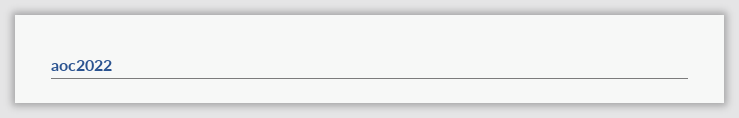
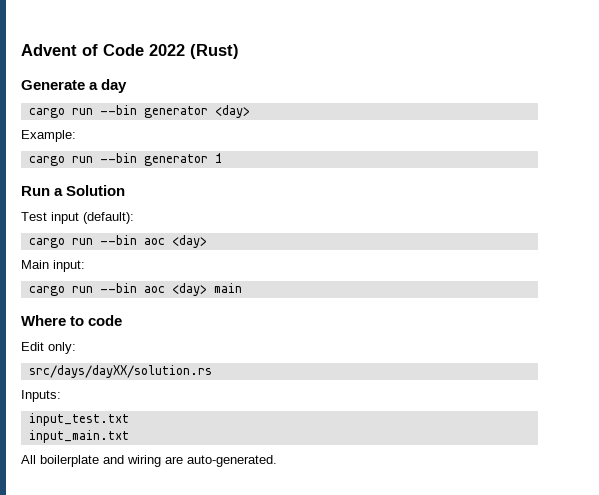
[51,60,112,71] aoc2022 -> [21,44,239,59] [21,79,128,93] [28,105,250,118] [21,130,76,142] [28,153,222,166] [21,185,126,196] [21,212,134,224] [28,235,207,248] [21,260,85,272] [28,283,242,296] [21,315,123,326] [21,342,76,354] [28,365,212,378] [21,390,61,402] [28,413,129,426] [28,430,129,443] [21,455,277,467] Advent of Code 2022 (Rust) // Generate a day // cargo run --bin generator <day> // Example: // cargo run --bin generator 1 // Run a Solution // Test input (default): // cargo run --bin aoc <day> // Main input: // cargo run --bin aoc <day> main // Where to code // Edit only: // src/days/dayXX/solution.rs // Inputs: // input_test.txt // input_main.txt // All boilerplate and wiring are auto-generated.

